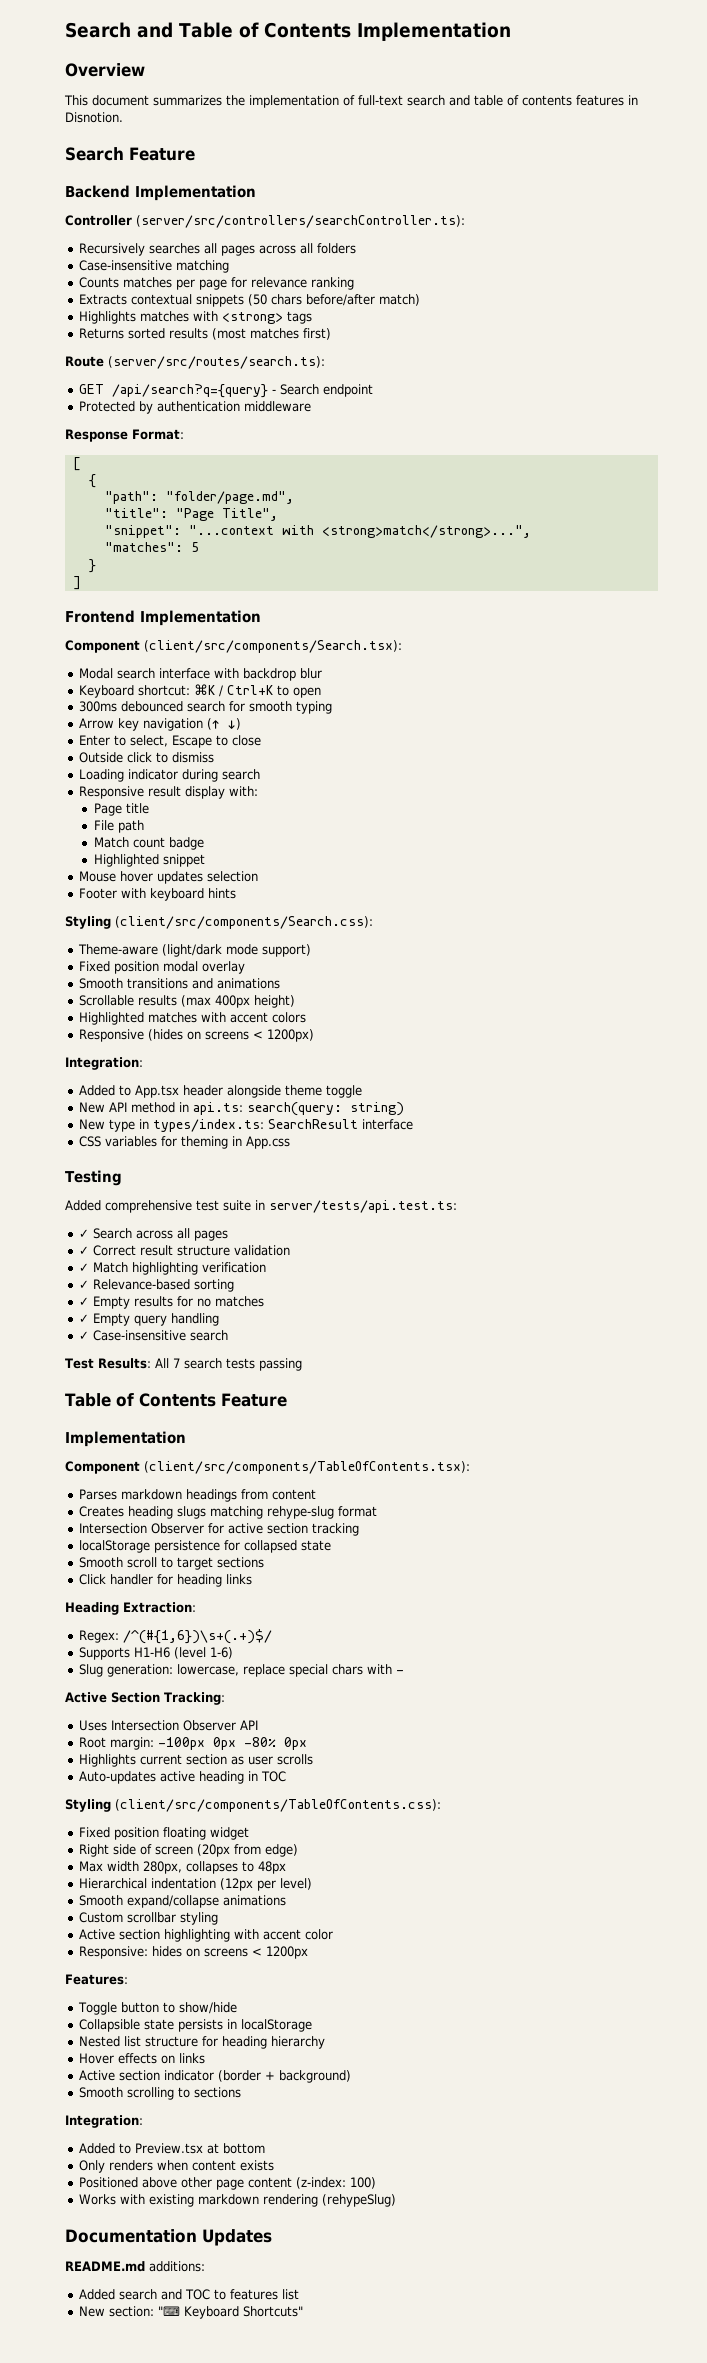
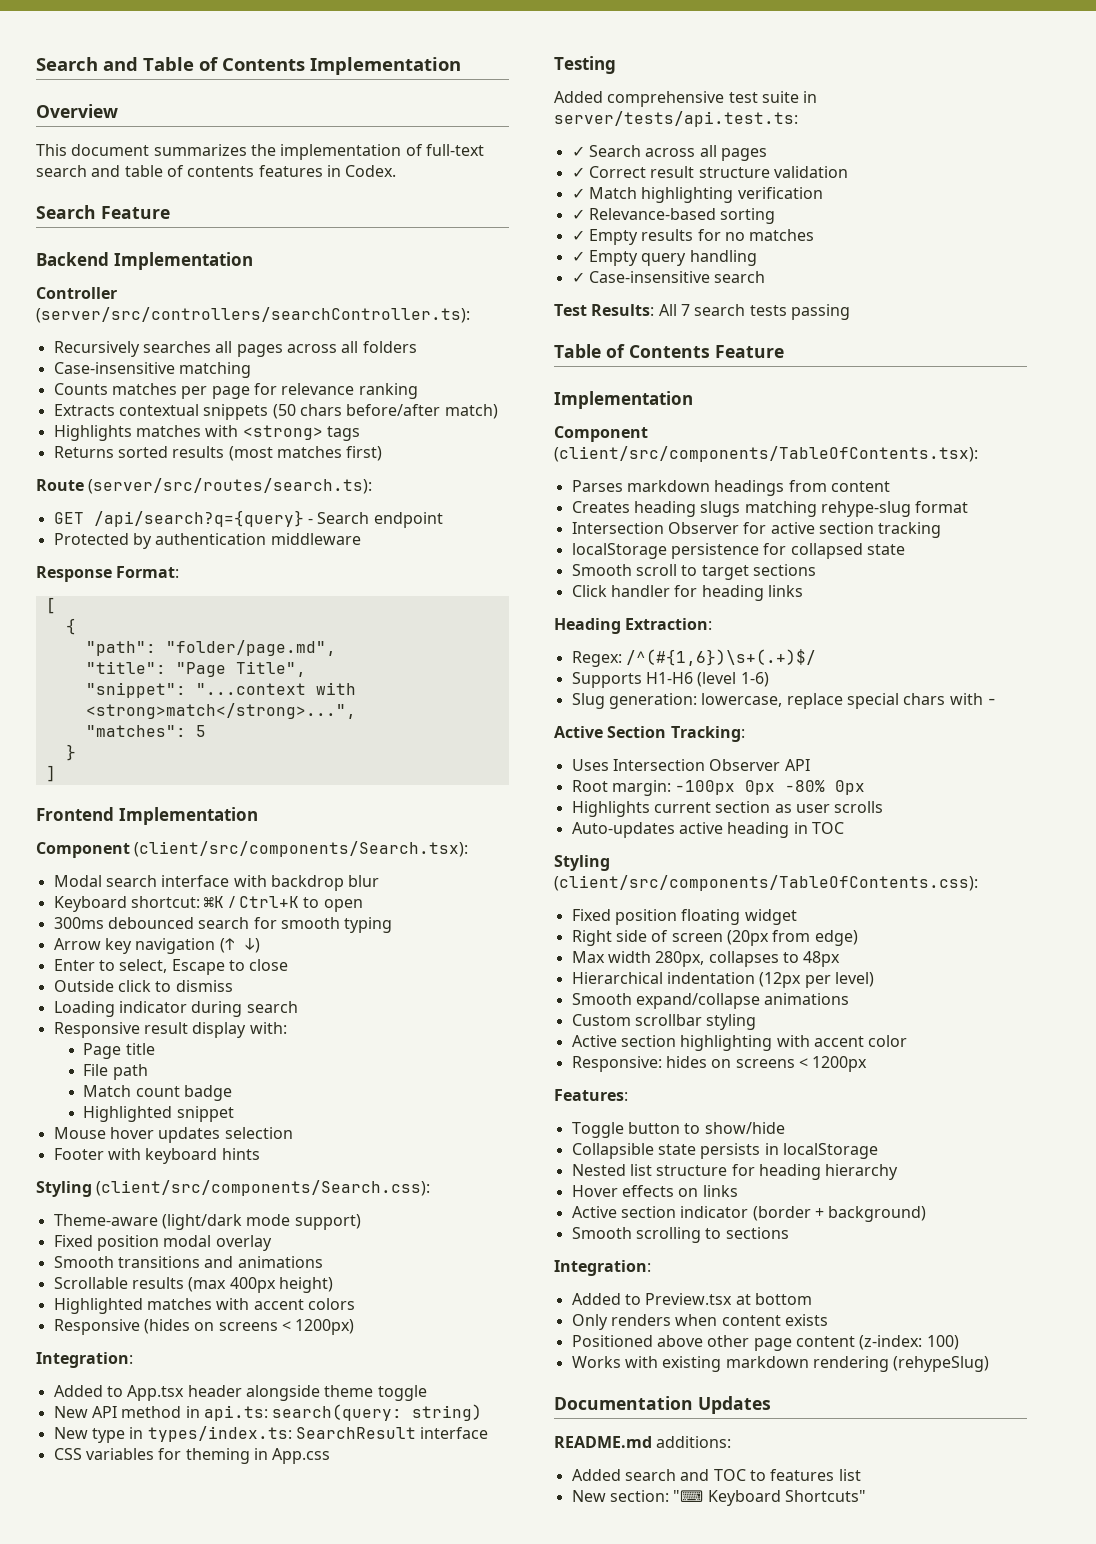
[65,112,123,123] Disnotion. -> [345,165,397,177] Codex.

